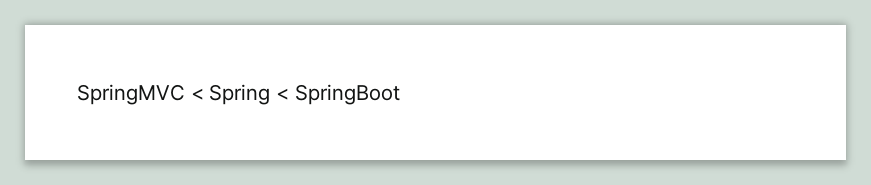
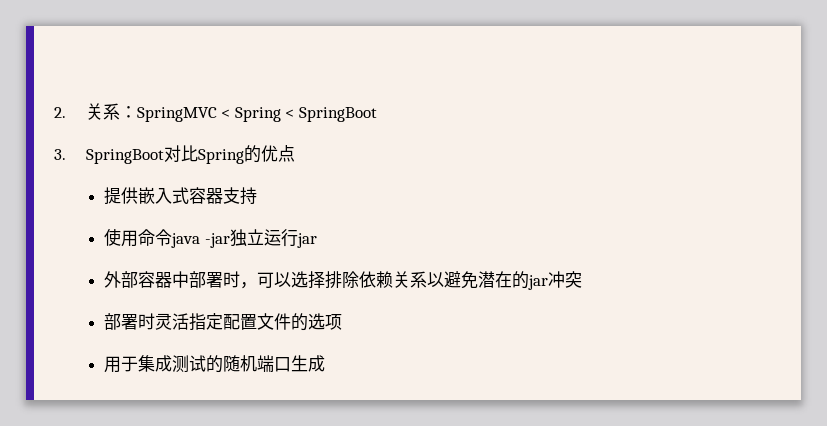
(77, 94) none -> [54,103,137,120] 2.关系：
(400, 94) none -> [54,145,295,164] [104,187,258,205] [104,228,317,248] [104,271,583,290] [104,313,343,331] [104,355,326,373] // 3. SpringBoot对比Spring的优点 // 提供嵌入式容器支持 // 使用命令java -jar独立运行jar // 外部容器中部署时，可以选择排除依赖关系以避免潜在的jar冲突 // 部署时灵活指定配置文件的选项 // 用于集成测试的随机端口生成

